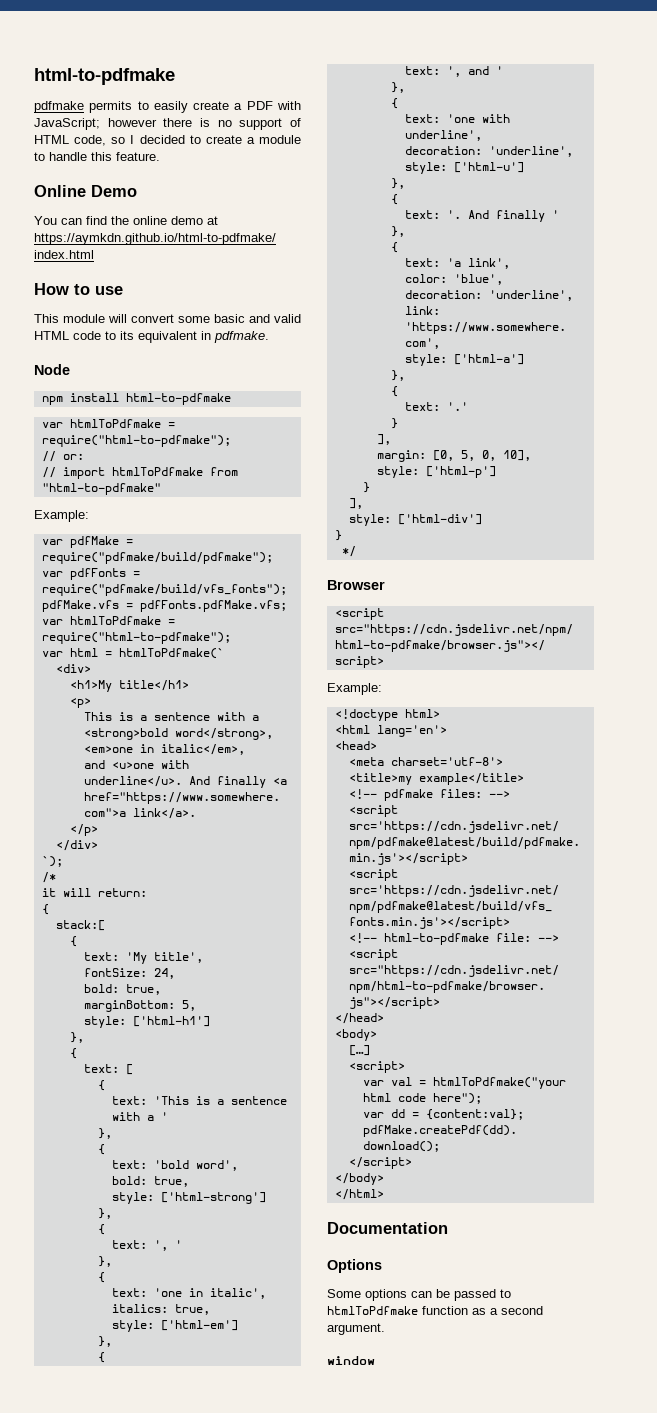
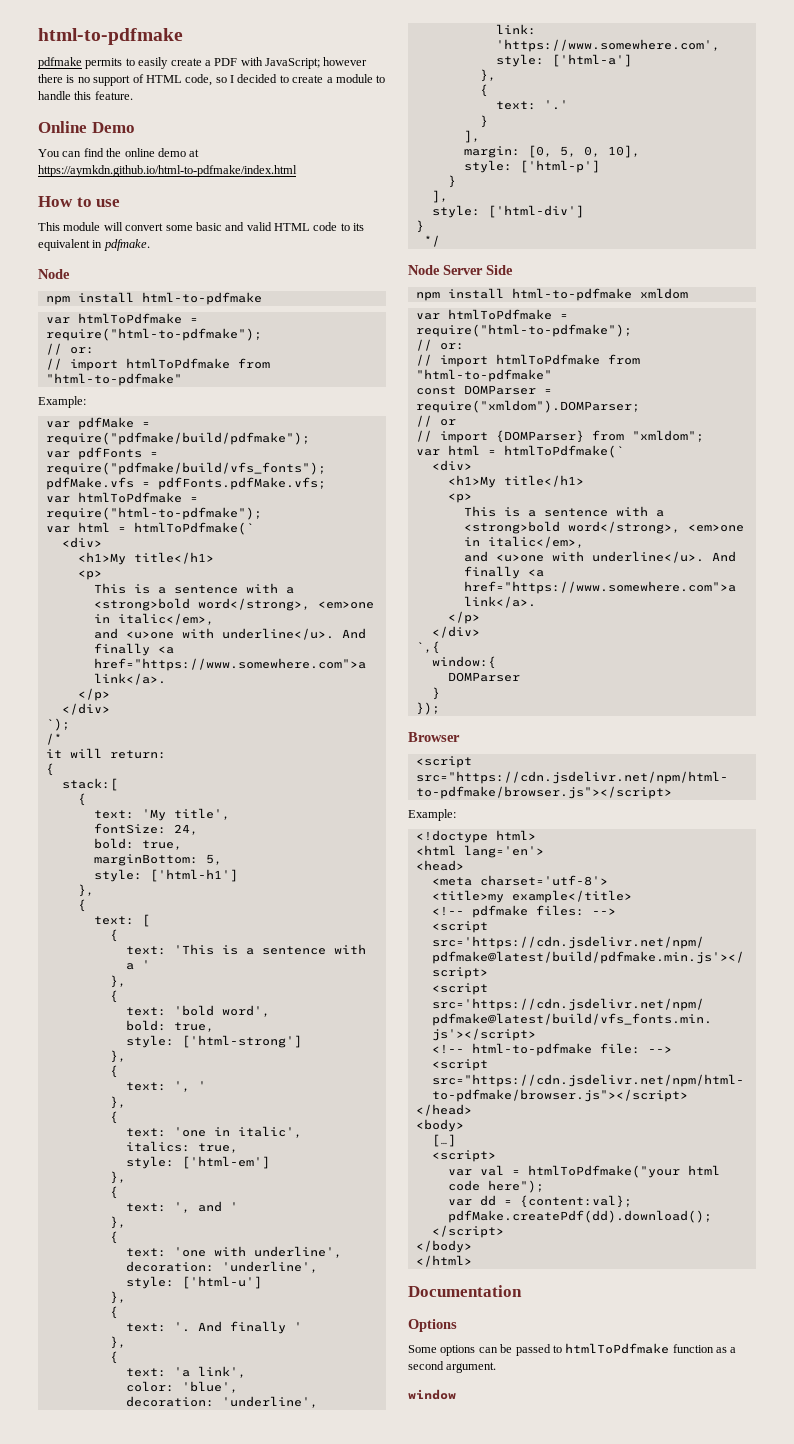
(356, 551) none -> [408,265,513,275] [415,288,688,301] [415,309,568,320] [415,324,632,337] [415,339,464,351] [415,354,640,367] [415,369,552,382] [415,385,552,395] [415,400,640,413] [415,415,456,427] [415,430,704,443] [415,445,624,458] [431,460,472,471] [447,475,584,488] [447,493,472,503] [463,506,664,517] [463,521,744,534] [463,536,584,548] [463,551,736,563] [463,566,544,579] [463,581,736,594] [463,596,536,608] [447,611,480,624] [431,626,480,638] [415,641,440,654] [431,656,496,669] [447,672,520,682] [431,687,440,700] [415,702,440,715] // Node Server Side // npm install html-to-pdfmake xmldom // var htmlToPdfmake = require("html-to-pdfmake"); // // or: // // import htmlToPdfmake from "html-to-pdfmake" // const DOMParser = require("xmldom").DOMParser; // // or // // import {DOMParser} from "xmldom"; // var html = htmlToPdfmake(` // <div> // <h1>My title</h1> // <p> // This is a sentence with a <strong>bold word</strong>, <em>one in italic</em>, // and <u>one with underline</u>. And finally <a href="https://www.somewhere.com">a link</a>. // </p> // </div> // `,{ // window:{ // DOMParser // } // });

